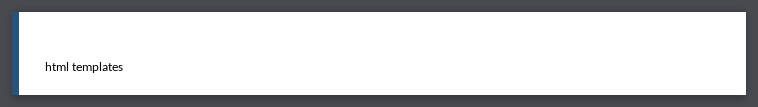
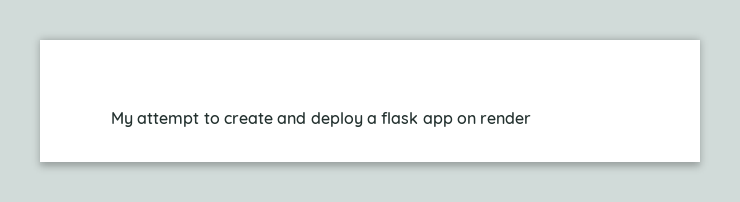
[45,62,124,73] html templates -> [111,112,532,127] My attempt to create and deploy a flask app on render

